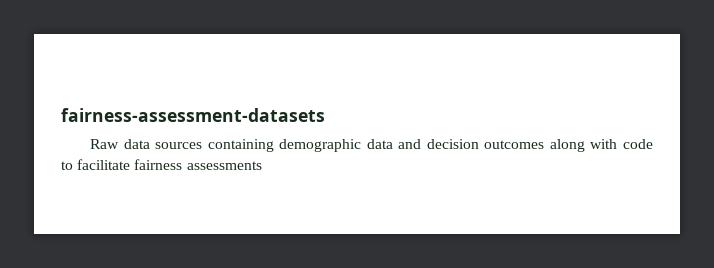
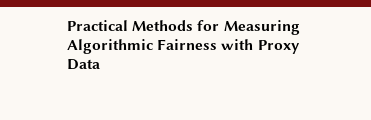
[61,108,325,122] [90,139,653,152] [61,159,262,170] fairness-assessment-datasets // Raw data sources containing demographic data and decision outcomes along with code to facilitate fairness assessments -> [67,20,300,35] [67,39,300,54] [67,59,100,70] Practical Methods for Measuring Algorithmic Fairness with Proxy Data

